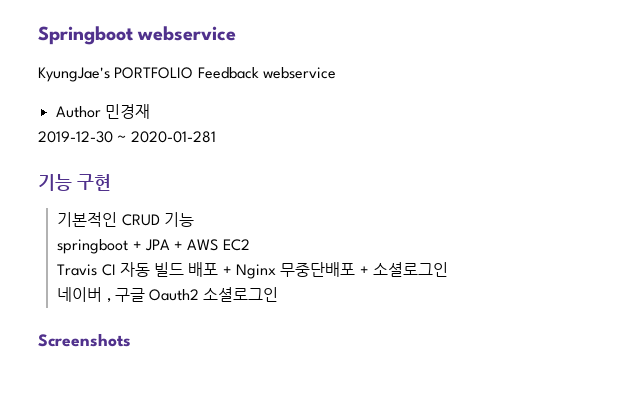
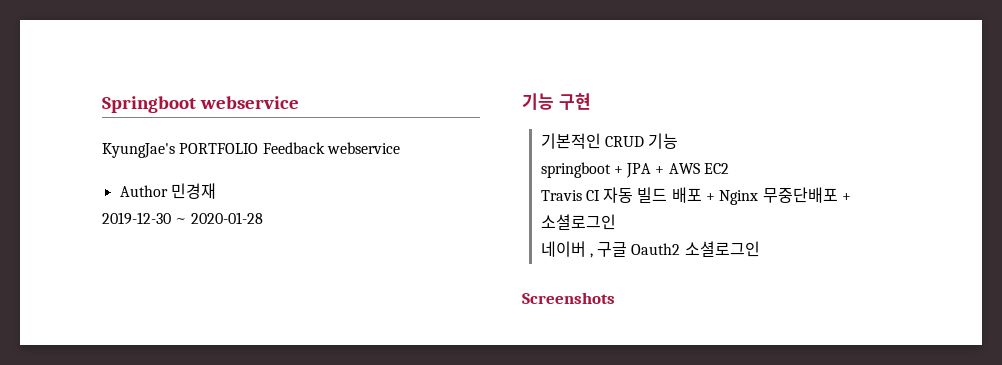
[130,131,216,143] 2020-01-281 -> [190,212,263,224] 2020-01-28

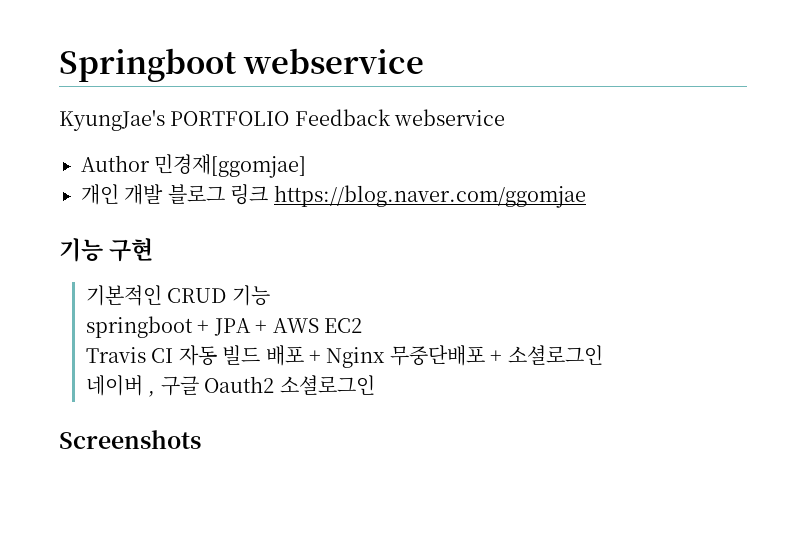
[170,183,216,199] [102,212,263,225] 민경재 // 2019-12-30 ~ 2020-01-28 -> [154,154,307,178] [81,184,586,208] 민경재[ggomjae] // 개인 개발 블로그 링크 https://blog.naver.com/ggomjae

